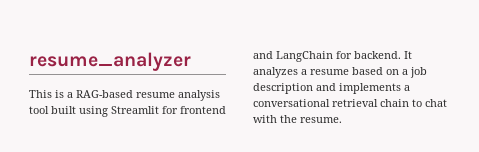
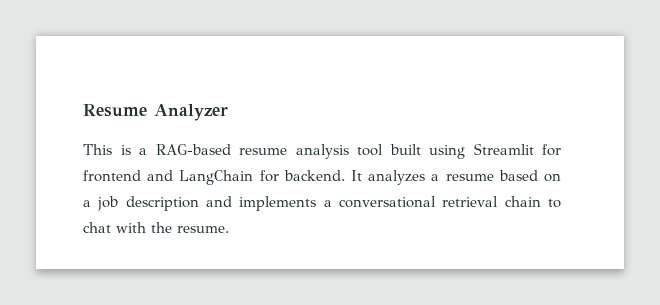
[29,52,191,71] resume_analyzer -> [83,104,228,121] Resume Analyzer

